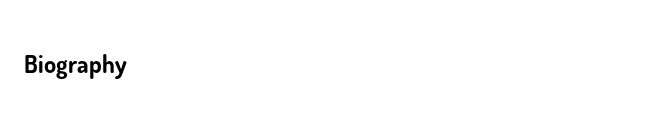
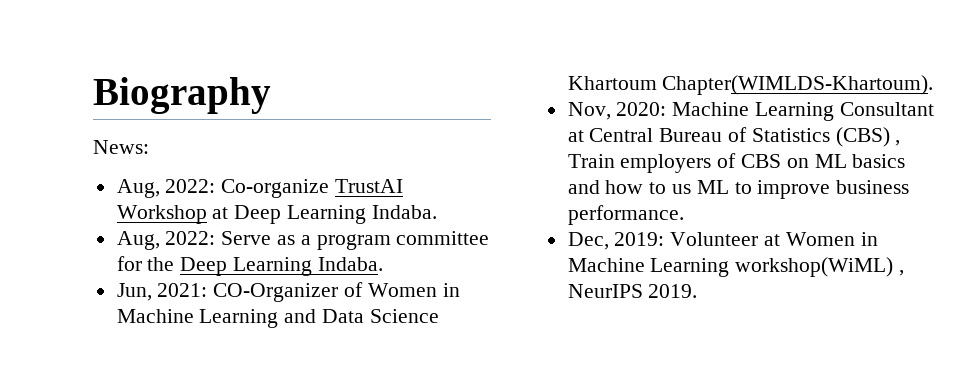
(127, 66) none -> [93,140,149,154] [116,179,404,198] [116,205,437,224] [116,231,490,250] [116,256,383,276] [116,282,460,302] [116,309,439,328] [567,75,934,95] [567,102,934,121] [567,127,901,147] [567,153,906,173] [567,180,910,199] [567,205,684,225] [567,232,878,250] [567,257,905,277] [567,284,698,298] // News: // Aug, 2022: Co-organize TrustAI Workshop at Deep Learning Indaba. // Aug, 2022: Serve as a program committee for the Deep Learning Indaba. // Jun, 2021: CO-Organizer of Women in Machine Learning and Data Science Khartoum Chapter(WIMLDS-Khartoum). // Nov, 2020: Machine Learning Consultant at Central Bureau of Statistics (CBS) , Train employers of CBS on ML basics and how to us ML to improve business performance. // Dec, 2019: Volunteer at Women in Machine Learning workshop(WiML) , NeurIPS 2019.

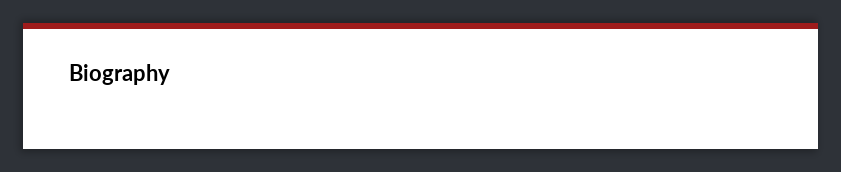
[93,140,149,154] [116,179,404,198] [116,205,437,224] [116,231,490,250] [116,256,383,276] [116,282,460,302] [116,309,439,328] [567,75,934,95] [567,102,934,121] [567,127,901,147] [567,153,906,173] [567,180,910,199] [567,205,684,225] [567,232,878,250] [567,257,905,277] [567,284,698,298] // News: // Aug, 2022: Co-organize TrustAI Workshop at Deep Learning Indaba. // Aug, 2022: Serve as a program committee for the Deep Learning Indaba. // Jun, 2021: CO-Organizer of Women in Machine Learning and Data Science Khartoum Chapter(WIMLDS-Khartoum). // Nov, 2020: Machine Learning Consultant at Central Bureau of Statistics (CBS) , Train employers of CBS on ML basics and how to us ML to improve business performance. // Dec, 2019: Volunteer at Women in Machine Learning workshop(WiML) , NeurIPS 2019. -> (170, 74) none

